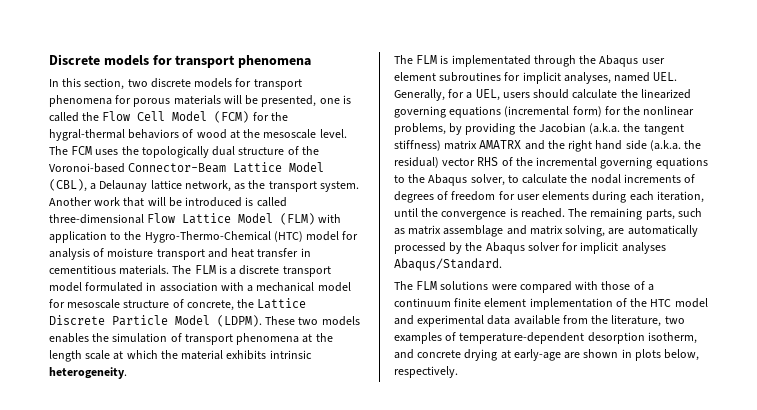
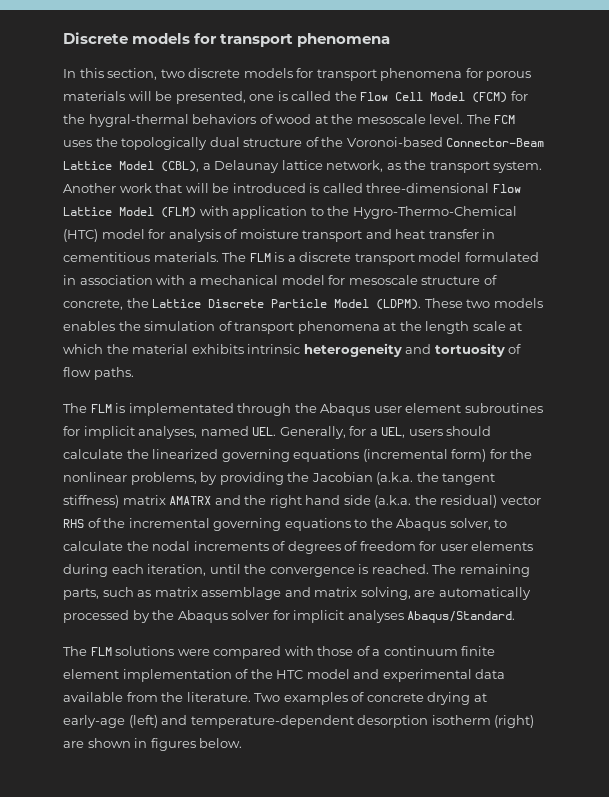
[49,367,127,379] heterogeneity. -> [303,343,522,357] [63,367,134,380] heterogeneity and tortuosity of flow paths.
[611,315,685,327] [394,332,697,344] [394,349,700,361] [394,366,458,378] literature, two examples of temperature-dependent desorption isotherm, and concrete drying at early-age are shown in plots below, respectively. -> [186,692,487,705] [63,715,535,728] [63,738,243,751] literature. Two examples of concrete drying at early-age (left) and temperature-dependent desorption isotherm (right) are shown in figures below.

